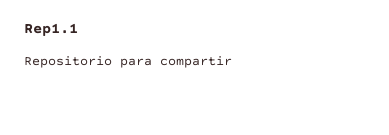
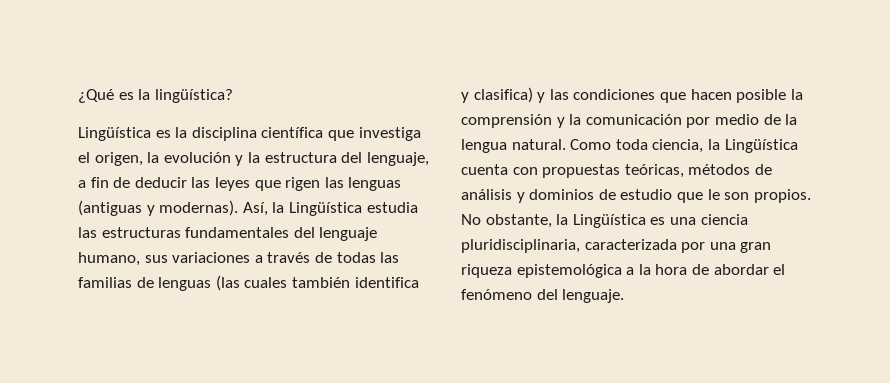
[24,23,78,36] [24,56,232,68] Rep1.1 // Repositorio para compartir -> [78,89,233,103] [78,127,421,141] [78,152,429,166] [78,177,402,191] [78,200,418,216] [78,227,378,241] [78,252,400,266] [78,275,419,291] [461,87,803,103] [461,114,798,128] [461,139,798,153] [461,164,772,178] [461,189,811,203] [461,214,748,228] [461,239,772,253] [461,264,786,278] [461,289,625,303] ¿Qué es la lingüística? // Lingüística es la disciplina científica que investiga el origen, la evolución y la estructura del lenguaje, a fin de deducir las leyes que rigen las lenguas (antiguas y modernas). Así, la Lingüística estudia las estructuras fundamentales del lenguaje humano, sus variaciones a través de todas las familias de lenguas (las cuales también identifica y clasifica) y las condiciones que hacen posible la comprensión y la comunicación por medio de la lengua natural. Como toda ciencia, la Lingüística cuenta con propuestas teóricas, métodos de análisis y dominios de estudio que le son propios. No obstante, la Lingüística es una ciencia pluridisciplinaria, caracterizada por una gran riqueza epistemológica a la hora de abordar el fenómeno del lenguaje.

